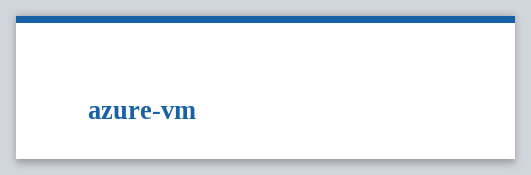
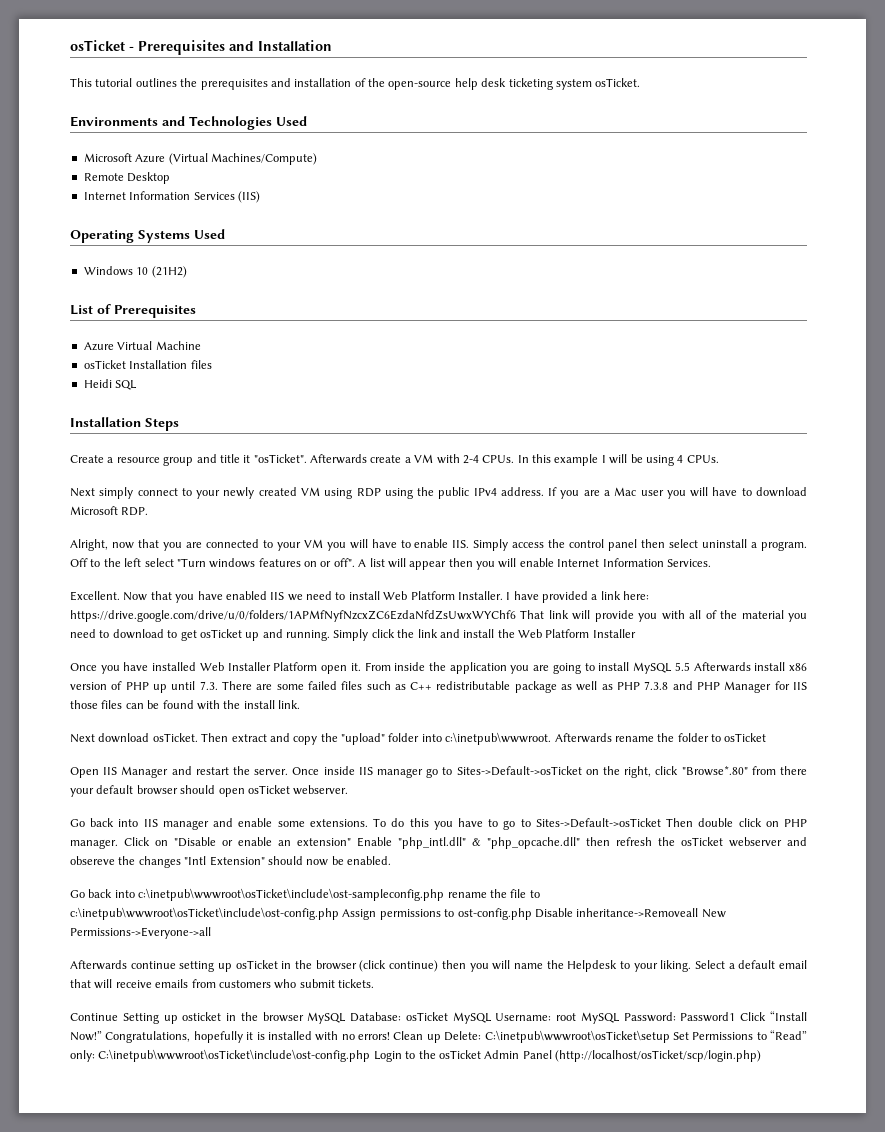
[88,106,196,119] azure-vm -> [70,40,332,55] [70,78,641,90] [70,116,307,130] [83,153,317,165] [83,172,171,184] [83,191,260,203] [70,229,225,243] [83,266,187,278] [70,304,196,318] [83,341,201,351] [83,360,212,369] [83,379,138,390] [70,417,179,431] [70,454,719,466] [70,487,807,499] [70,506,149,516] [70,539,807,551] [70,558,711,570] [70,591,650,603] [70,610,808,622] [70,629,636,641] [70,662,808,674] [70,681,808,693] [70,700,300,710] [70,732,767,745] [70,766,808,778] [70,785,349,797] [70,818,808,830] [70,837,807,849] [70,856,391,868] [70,888,540,901] [70,907,726,920] [70,927,211,939] [70,960,807,972] [70,979,374,989] [70,1011,807,1024] [70,1030,807,1043] [70,1049,761,1062] osTicket - Prerequisites and Installation // This tutorial outlines the prerequisites and installation of the open-source help desk ticketing system osTicket. // Environments and Technologies Used // Microsoft Azure (Virtual Machines/Compute) // Remote Desktop // Internet Information Services (IIS) // Operating Systems Used // Windows 10 (21H2) // List of Prerequisites // Azure Virtual Machine // osTicket Installation files // Heidi SQL // Installation Steps // Create a resource group and title it "osTicket". Afterwards create a VM with 2-4 CPUs. In this example I will be using 4 CPUs. // Next simply connect to your newly created VM using RDP using the public IPv4 address. If you are a Mac user you will have to download Microsoft RDP. // Alright, now that you are connected to your VM you will have to enable IIS. Simply access the control panel then select uninstall a program. Off to the left select "Turn windows features on or off". A list will appear then you will enable Internet Information Services. // Excellent. Now that you have enabled IIS we need to install Web Platform Installer. I have provided a link here: https://drive.google.com/drive/u/0/folders/1APMfNyfNzcxZC6EzdaNfdZsUwxWYChf6 That link will provide you with all of the material you need to download to get osTicket up and running. Simply click the link and install the Web Platform Installer // Once you have installed Web Installer Platform open it. From inside the application you are going to install MySQL 5.5 Afterwards install x86 version of PHP up until 7.3. There are some failed files such as C++ redistributable package as well as PHP 7.3.8 and PHP Manager for IIS those files can be found with the install link. // Next download osTicket. Then extract and copy the "upload" folder into c:\inetpub\wwwroot. Afterwards rename the folder to osTicket // Open IIS Manager and restart the server. Once inside IIS manager go to Sites->Default->osTicket on the right, click "Browse*.80" from there your default browser should open osTicket webserver. // Go back into IIS manager and enable some extensions. To do this you have to go to Sites->Default->osTicket Then double click on PHP manager. Click on "Disable or enable an extension" Enable "php_intl.dll" & "php_opcache.dll" then refresh the osTicket webserver and obsereve the changes "Intl Extension" should now be enabled. // Go back into c:\inetpub\wwwroot\osTicket\include\ost-sampleconfig.php rename the file to c:\inetpub\wwwroot\osTicket\include\ost-config.php Assign permissions to ost-config.php Disable inheritance->Removeall New Permissions->Everyone->all // Afterwards continue setting up osTicket in the browser (click continue) then you will name the Helpdesk to your liking. Select a default email that will receive emails from customers who submit tickets. // Continue Setting up osticket in the browser MySQL Database: osTicket MySQL Username: root MySQL Password: Password1 Click “Install Now!” Congratulations, hopefully it is installed with no errors! Clean up Delete: C:\inetpub\wwwroot\osTicket\setup Set Permissions to “Read” only: C:\inetpub\wwwroot\osTicket\include\ost-config.php Login to the osTicket Admin Panel (http://localhost/osTicket/scp/login.php)

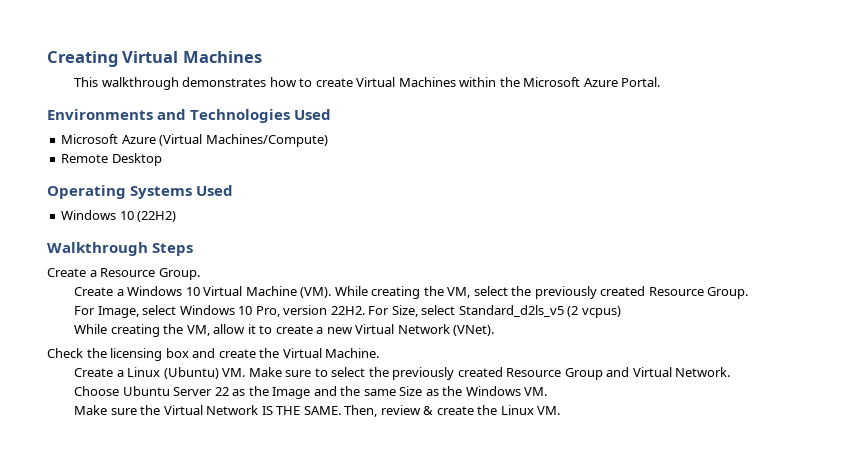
[70,40,332,55] [70,78,641,90] osTicket - Prerequisites and Installation // This tutorial outlines the prerequisites and installation of the open-source help desk ticketing system osTicket. -> [47,51,262,67] [74,77,661,90] Creating Virtual Machines // This walkthrough demonstrates how to create Virtual Machines within the Microsoft Azure Portal.
[83,191,260,203] // Internet Information Services (IIS) -> (162, 159) none
[151,266,187,278] [70,304,196,318] [83,341,201,351] [83,360,212,369] [83,379,138,390] [70,417,179,431] [70,454,719,466] [70,487,807,499] [70,506,149,516] [70,539,807,551] [70,558,711,570] [70,591,650,603] [70,610,808,622] [70,629,636,641] [70,662,808,674] [70,681,808,693] [70,700,300,710] [70,732,767,745] [70,766,808,778] [70,785,349,797] [70,818,808,830] [70,837,807,849] [70,856,391,868] [70,888,540,901] [70,907,726,920] [70,927,211,939] [70,960,807,972] [70,979,374,989] [70,1011,807,1024] [70,1030,807,1043] [70,1049,761,1062] (21H2) // List of Prerequisites // Azure Virtual Machine // osTicket Installation files // Heidi SQL // Installation Steps // Create a resource group and title it "osTicket". Afterwards create a VM with 2-4 CPUs. In this example I will be using 4 CPUs. // Next simply connect to your newly created VM using RDP using the public IPv4 address. If you are a Mac user you will have to download Microsoft RDP. // Alright, now that you are connected to your VM you will have to enable IIS. Simply access the control panel then select uninstall a program. Off to the left select "Turn windows features on or off". A list will appear then you will enable Internet Information Services. // Excellent. Now that you have enabled IIS we need to install Web Platform Installer. I have provided a link here: https://drive.google.com/drive/u/0/folders/1APMfNyfNzcxZC6EzdaNfdZsUwxWYChf6 That link will provide you with all of the material you need to download to get osTicket up and running. Simply click the link and install the Web Platform Installer // Once you have installed Web Installer Platform open it. From inside the application you are going to install MySQL 5.5 Afterwards install x86 version of PHP up until 7.3. There are some failed files such as C++ redistributable package as well as PHP 7.3.8 and PHP Manager for IIS those files can be found with the install link. // Next download osTicket. Then extract and copy the "upload" folder into c:\inetpub\wwwroot. Afterwards rename the folder to osTicket // Open IIS Manager and restart the server. Once inside IIS manager go to Sites->Default->osTicket on the right, click "Browse*.80" from there your default browser should open osTicket webserver. // Go back into IIS manager and enable some extensions. To do this you have to go to Sites->Default->osTicket Then double click on PHP manager. Click on "Disable or enable an extension" Enable "php_intl.dll" & "php_opcache.dll" then refresh the osTicket webserver and obsereve the changes "Intl Extension" should now be enabled. // Go back into c:\inetpub\wwwroot\osTicket\include\ost-sampleconfig.php rename the file to c:\inetpub\wwwroot\osTicket\include\ost-config.php Assign permissions to ost-config.php Disable inheritance->Removeall New Permissions->Everyone->all // Afterwards continue setting up osTicket in the browser (click continue) then you will name the Helpdesk to your liking. Select a default email that will receive emails from customers who submit tickets. // Continue Setting up osticket in the browser MySQL Database: osTicket MySQL Username: root MySQL Password: Password1 Click “Install Now!” Congratulations, hopefully it is installed with no errors! Clean up Delete: C:\inetpub\wwwroot\osTicket\setup Set Permissions to “Read” only: C:\inetpub\wwwroot\osTicket\include\ost-config.php Login to the osTicket Admin Panel (http://localhost/osTicket/scp/login.php) -> [137,211,177,222] [47,242,194,256] [47,268,200,280] [74,286,749,299] [74,305,621,318] [74,324,495,337] [47,348,380,361] [74,367,731,380] [74,386,548,399] [74,405,561,417] (22H2) // Walkthrough Steps // Create a Resource Group. // Create a Windows 10 Virtual Machine (VM). While creating the VM, select the previously created Resource Group. // For Image, select Windows 10 Pro, version 22H2. For Size, select Standard_d2ls_v5 (2 vcpus) // While creating the VM, allow it to create a new Virtual Network (VNet). // Check the licensing box and create the Virtual Machine. // Create a Linux (Ubuntu) VM. Make sure to select the previously created Resource Group and Virtual Network. // Choose Ubuntu Server 22 as the Image and the same Size as the Windows VM. // Make sure the Virtual Network IS THE SAME. Then, review & create the Linux VM.

